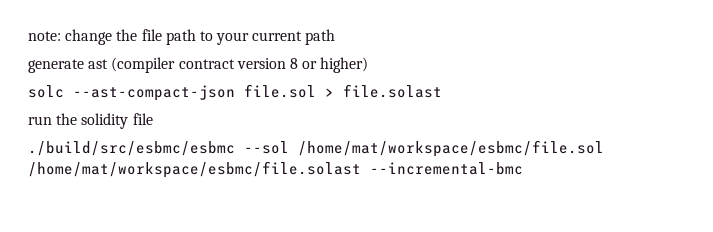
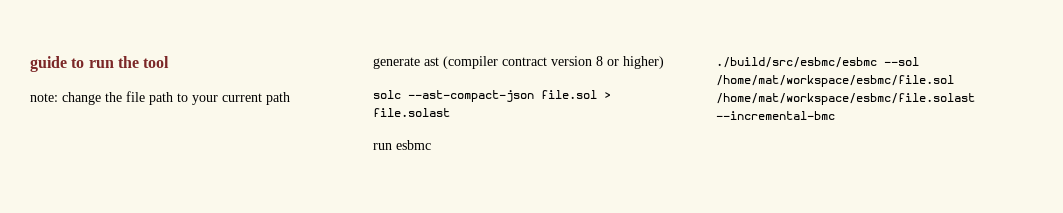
(28, 36) none -> [30,56,170,72] guide to run the tool //
[56,113,153,129] the solidity file -> [396,140,431,150] esbmc

